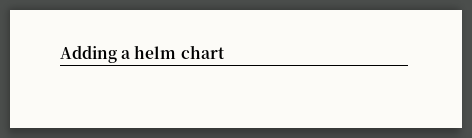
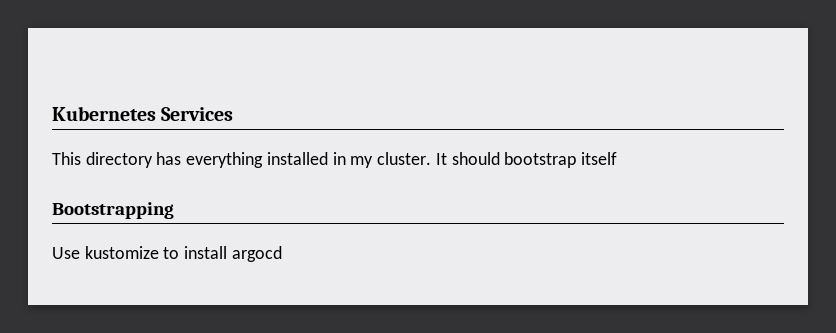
[60,45,225,63] Adding a helm chart -> [52,106,234,121] [52,152,617,168] [52,202,174,219] [52,246,282,262] Kubernetes Services // This directory has everything installed in my cluster. It should bootstrap itself // Bootstrapping // Use kustomize to install argocd

